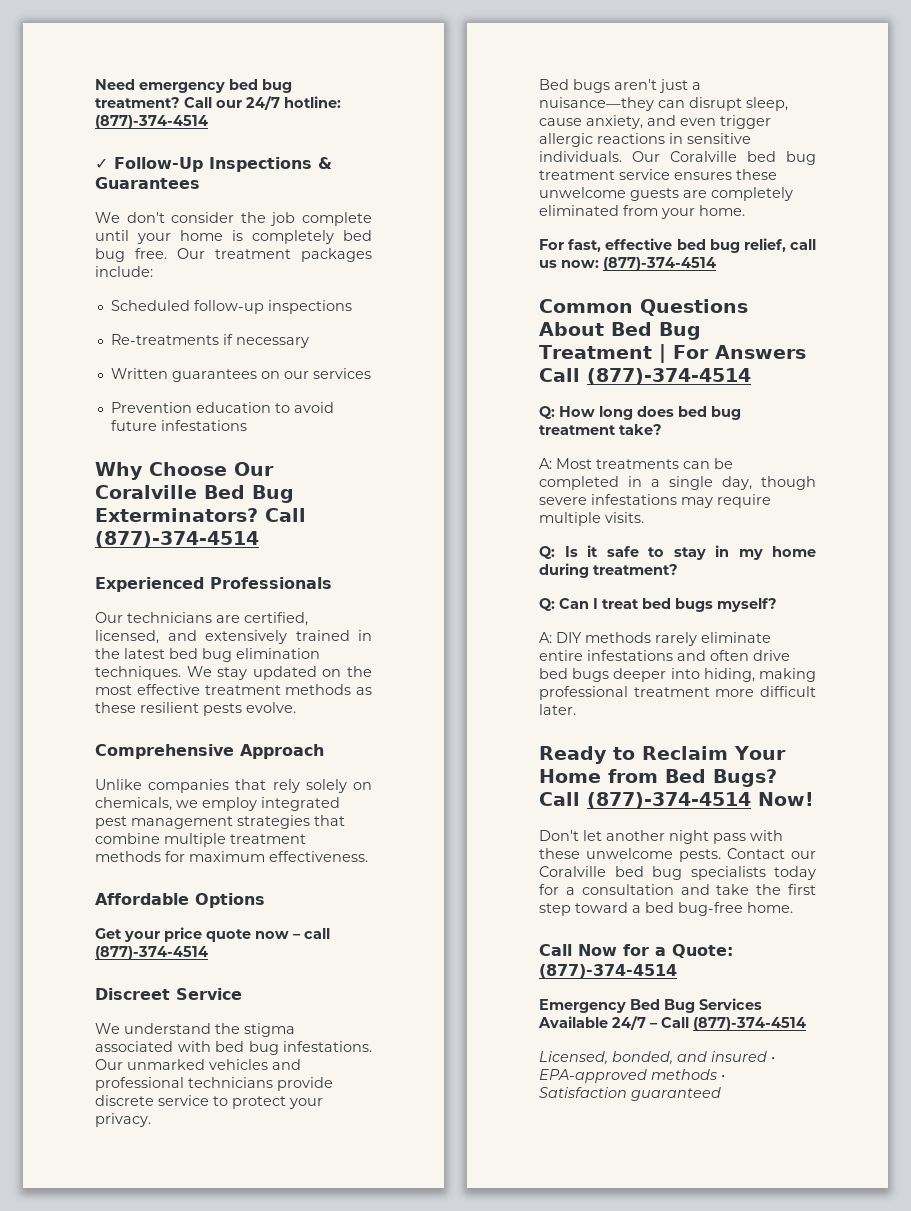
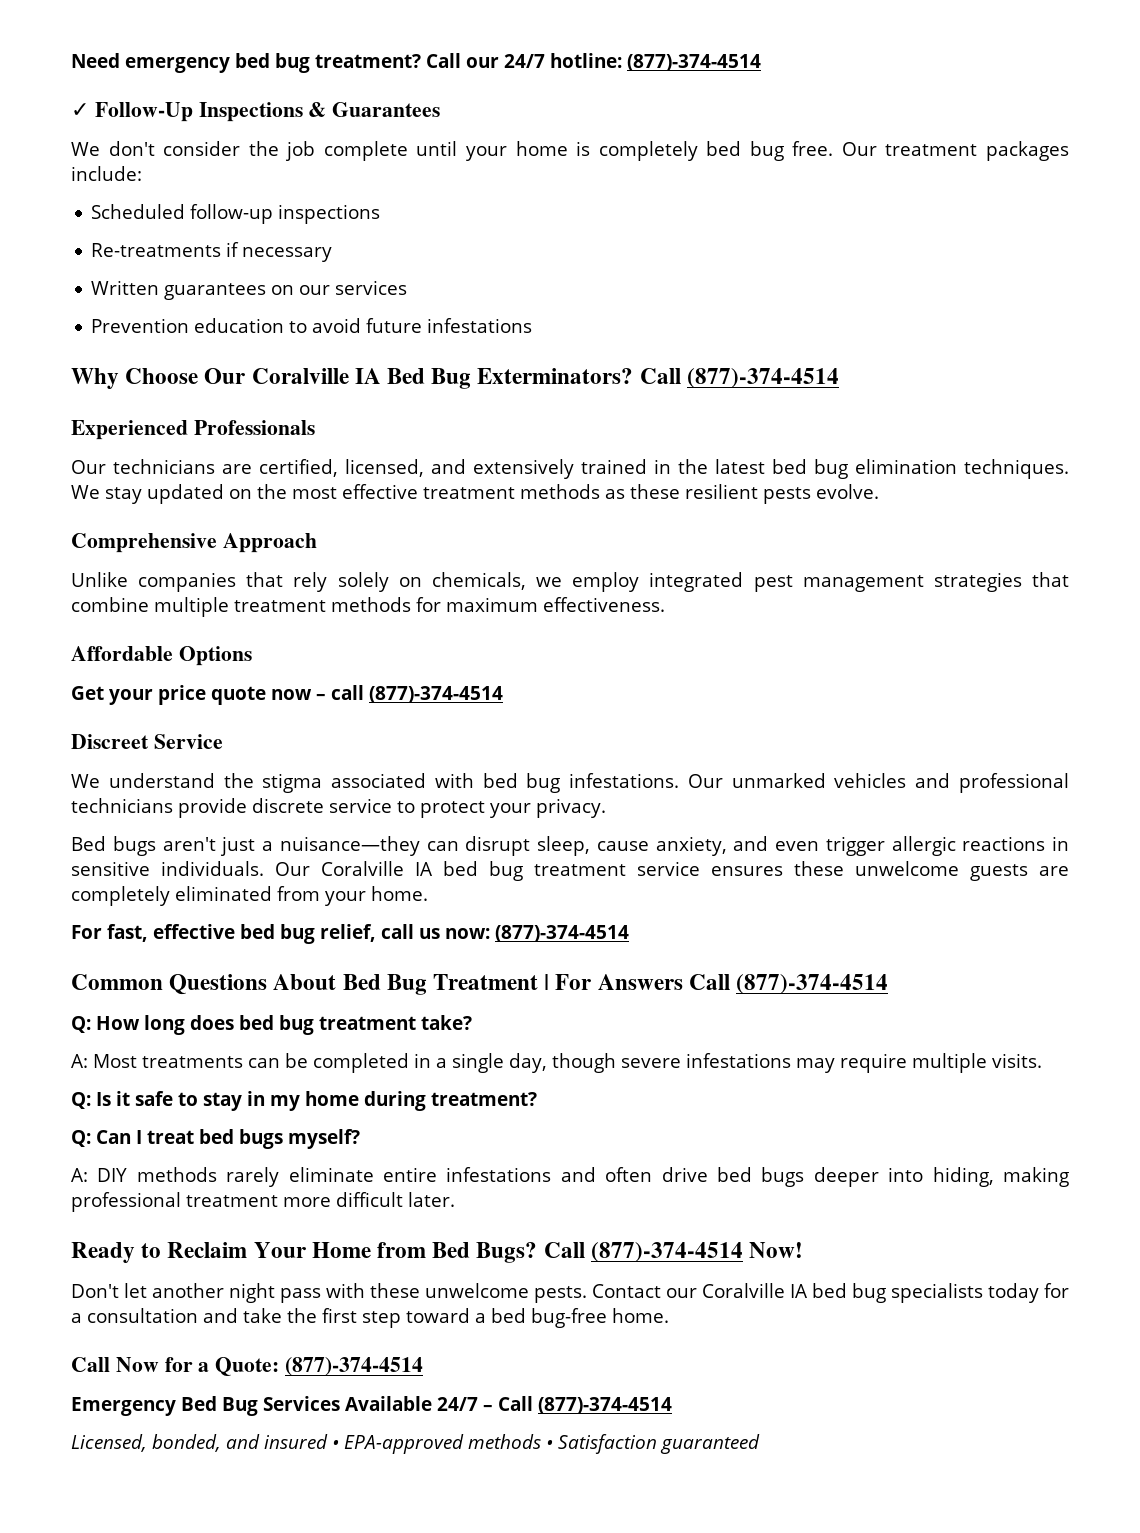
(197, 492) none -> [354,368,381,384] IA
(737, 156) none -> [415,862,433,876] IA
(606, 871) none -> [790,1284,808,1298] IA

